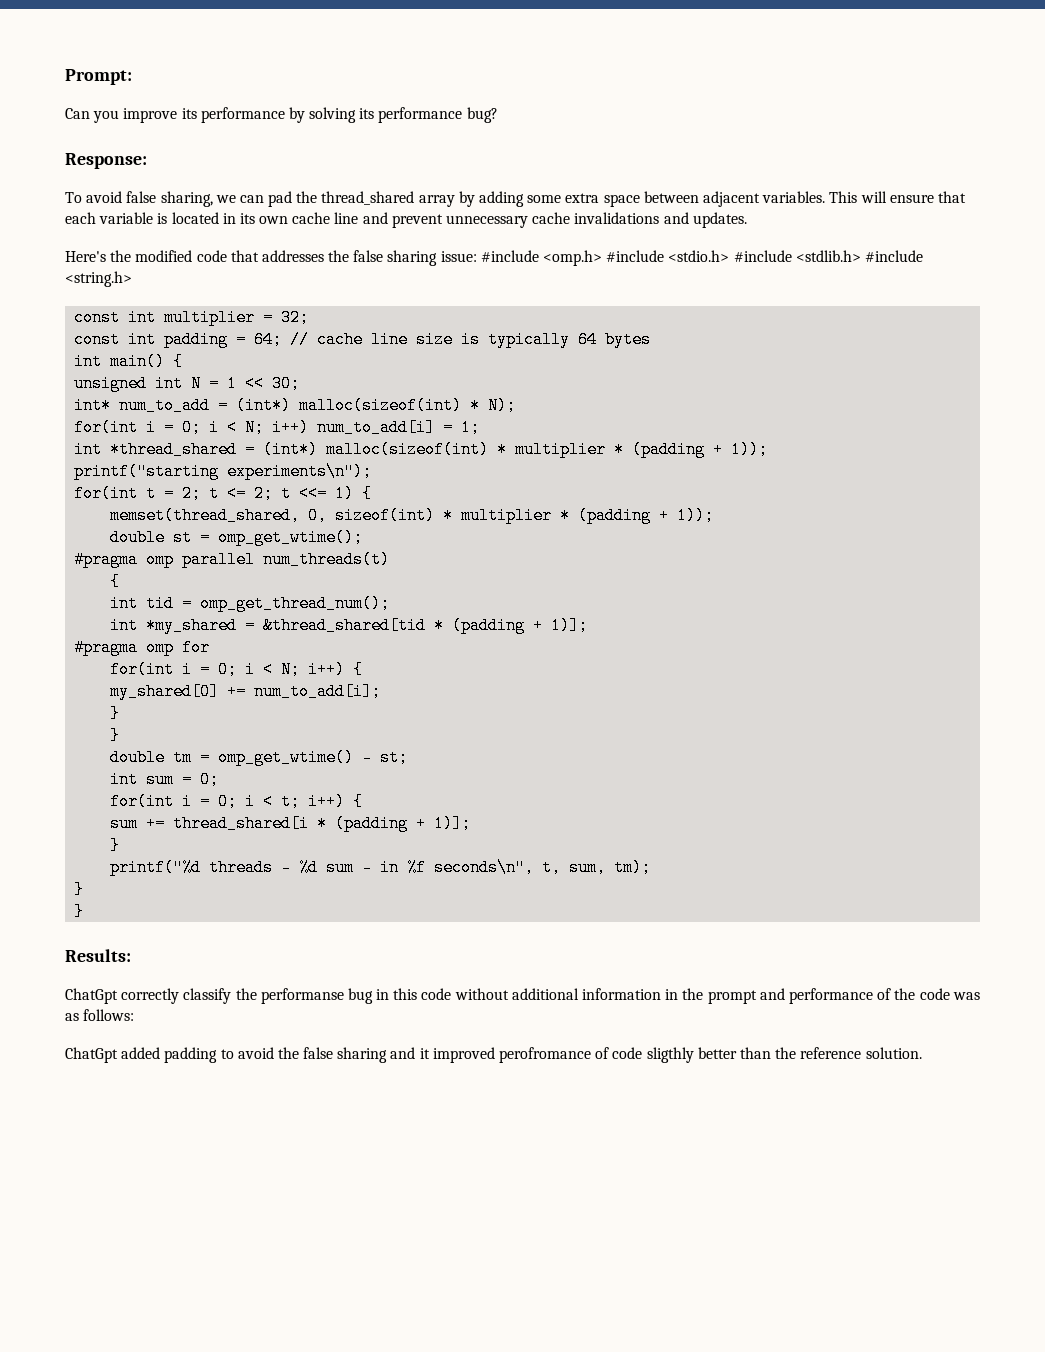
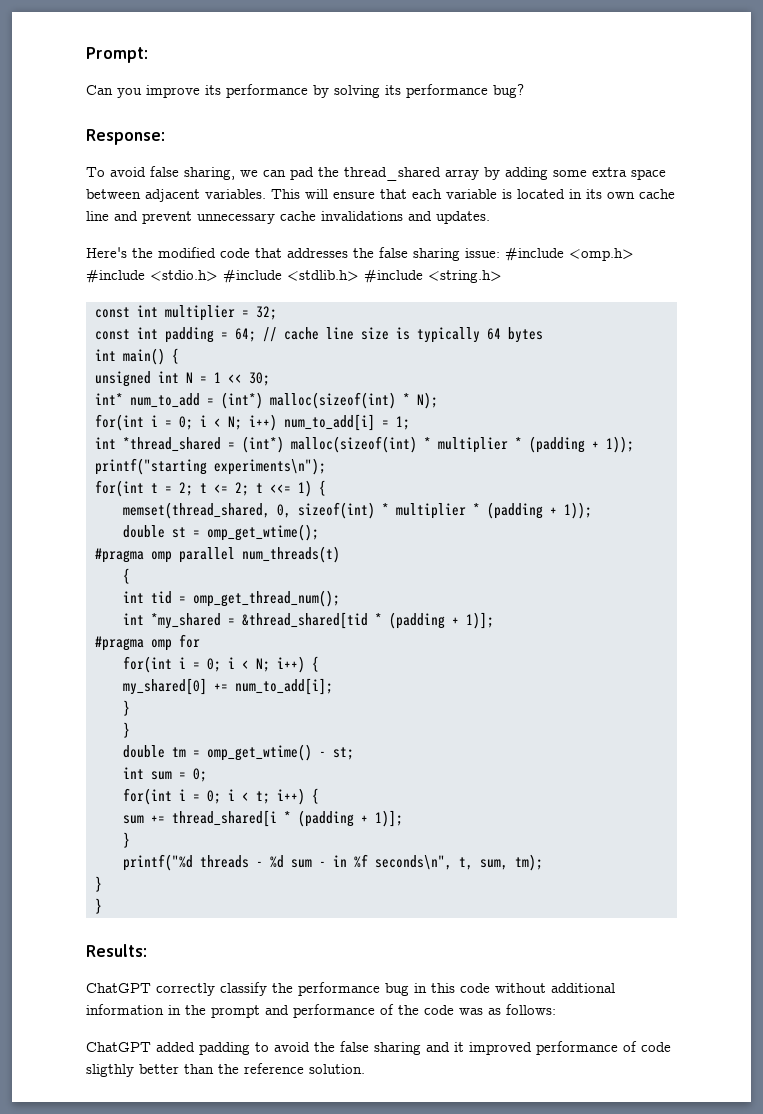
[65,988,118,1004] ChatGpt -> [86,983,151,993] ChatGPT
[260,988,344,1004] performanse -> [298,982,380,996] performance
[65,1047,118,1063] ChatGpt -> [86,1042,151,1052] ChatGPT
[499,1047,592,1063] perofromance -> [536,1041,618,1055] performance

